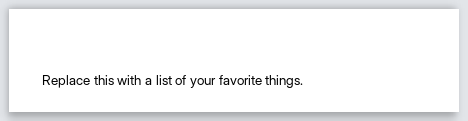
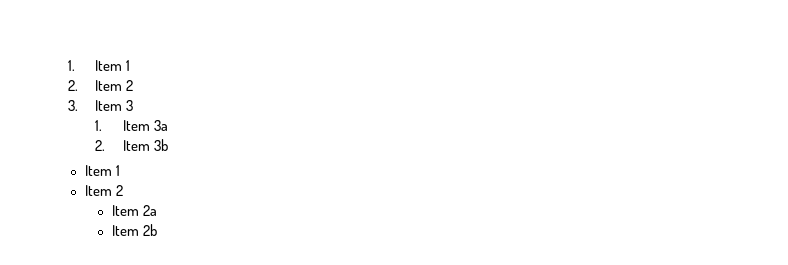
[42,75,304,88] Replace this with a list of your favorite things. -> [68,60,131,71] [68,80,134,91] [68,100,134,111] [95,120,168,131] [95,139,168,151] [84,165,120,176] [84,185,123,196] [111,205,157,216] [111,224,157,236] 1. Item 1 // 2. Item 2 // 3. Item 3 // 1. Item 3a // 2. Item 3b // Item 1 // Item 2 // Item 2a // Item 2b

